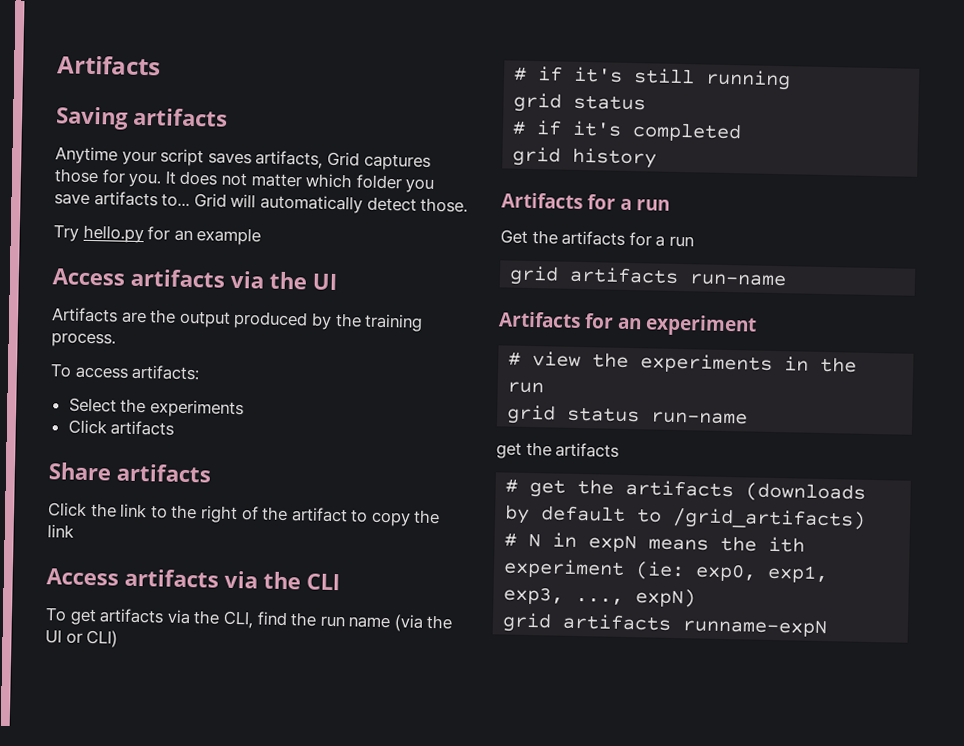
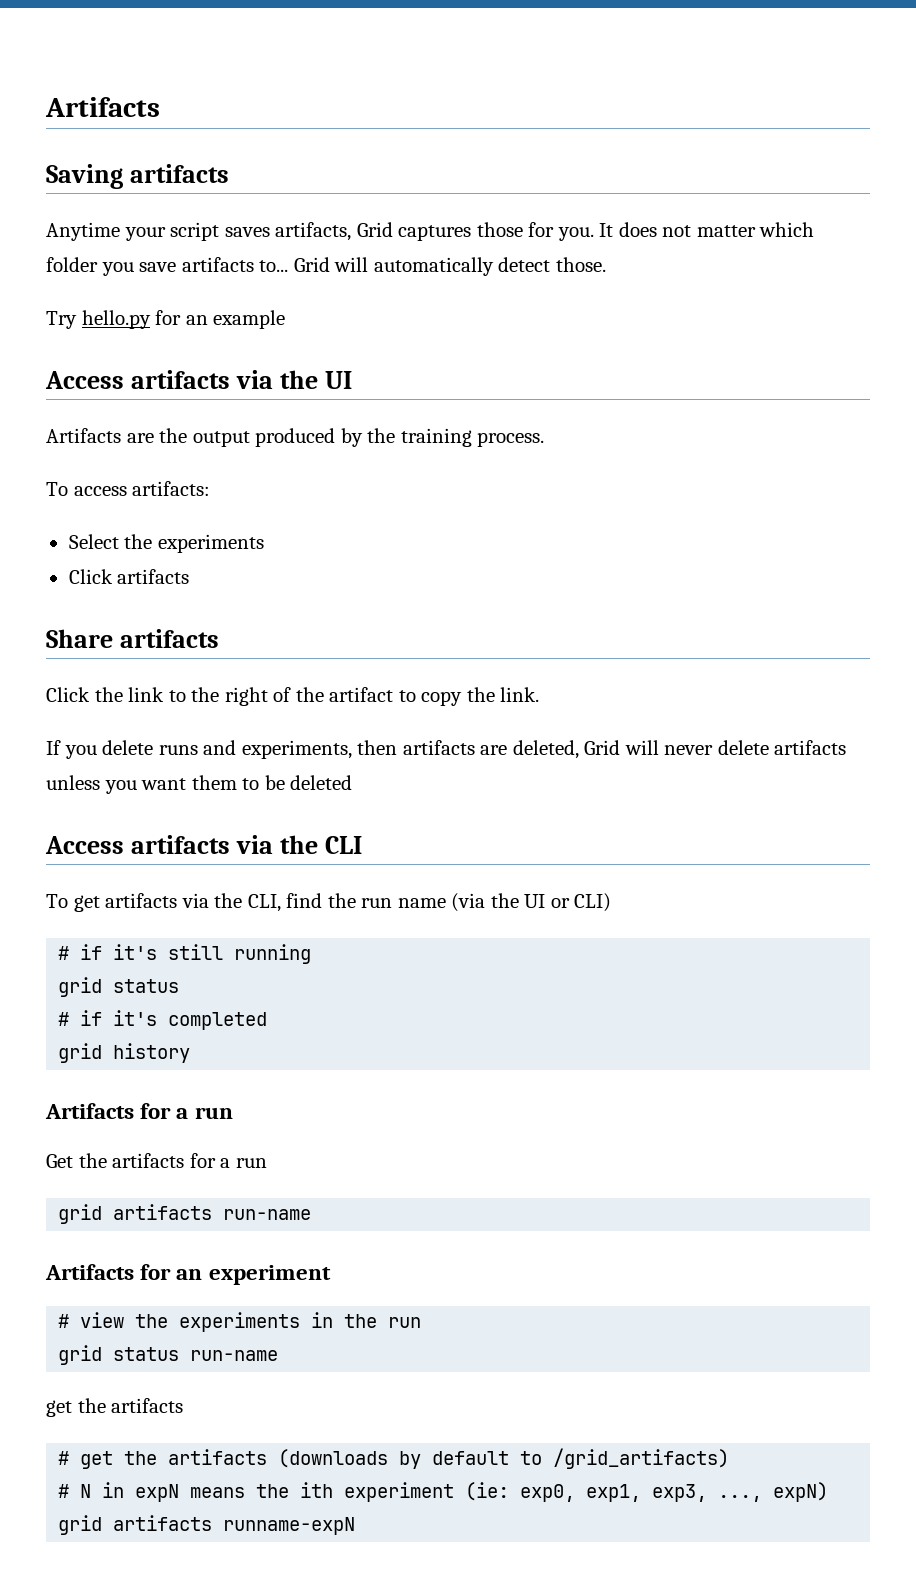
[47,524,74,538] link -> [500,687,540,702] [46,740,847,759] [46,775,353,794] link. // If you delete runs and experiments, then artifacts are deleted, Grid will never delete artifacts unless you want them to be deleted

